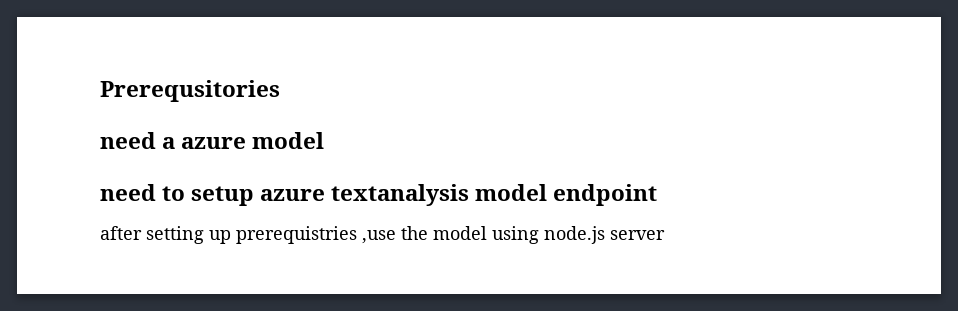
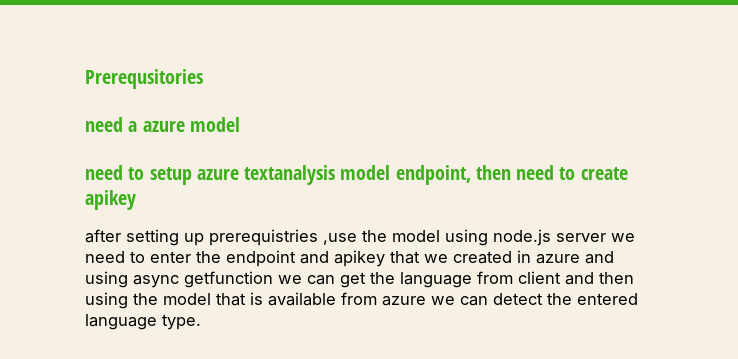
[553,184,658,206] endpoint -> [395,165,628,185] [85,190,136,210] endpoint, then need to create apikey
(665, 235) none -> [611,233,635,242] [85,250,614,267] [85,271,634,288] [85,292,638,309] [85,314,201,330] we need to enter the endpoint and apikey that we created in azure and using async getfunction we can get the language from client and then using the model that is available from azure we can detect the entered language type.

